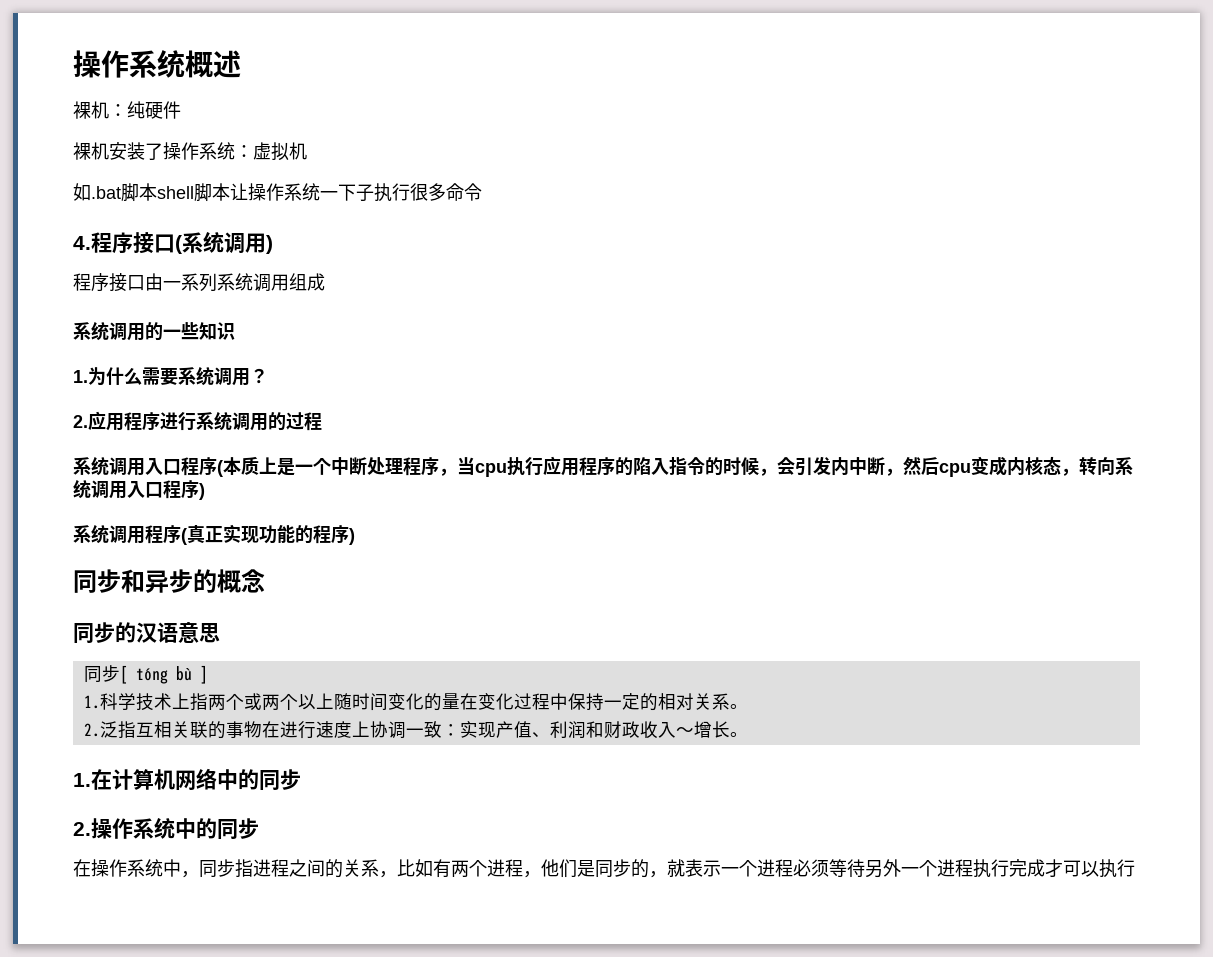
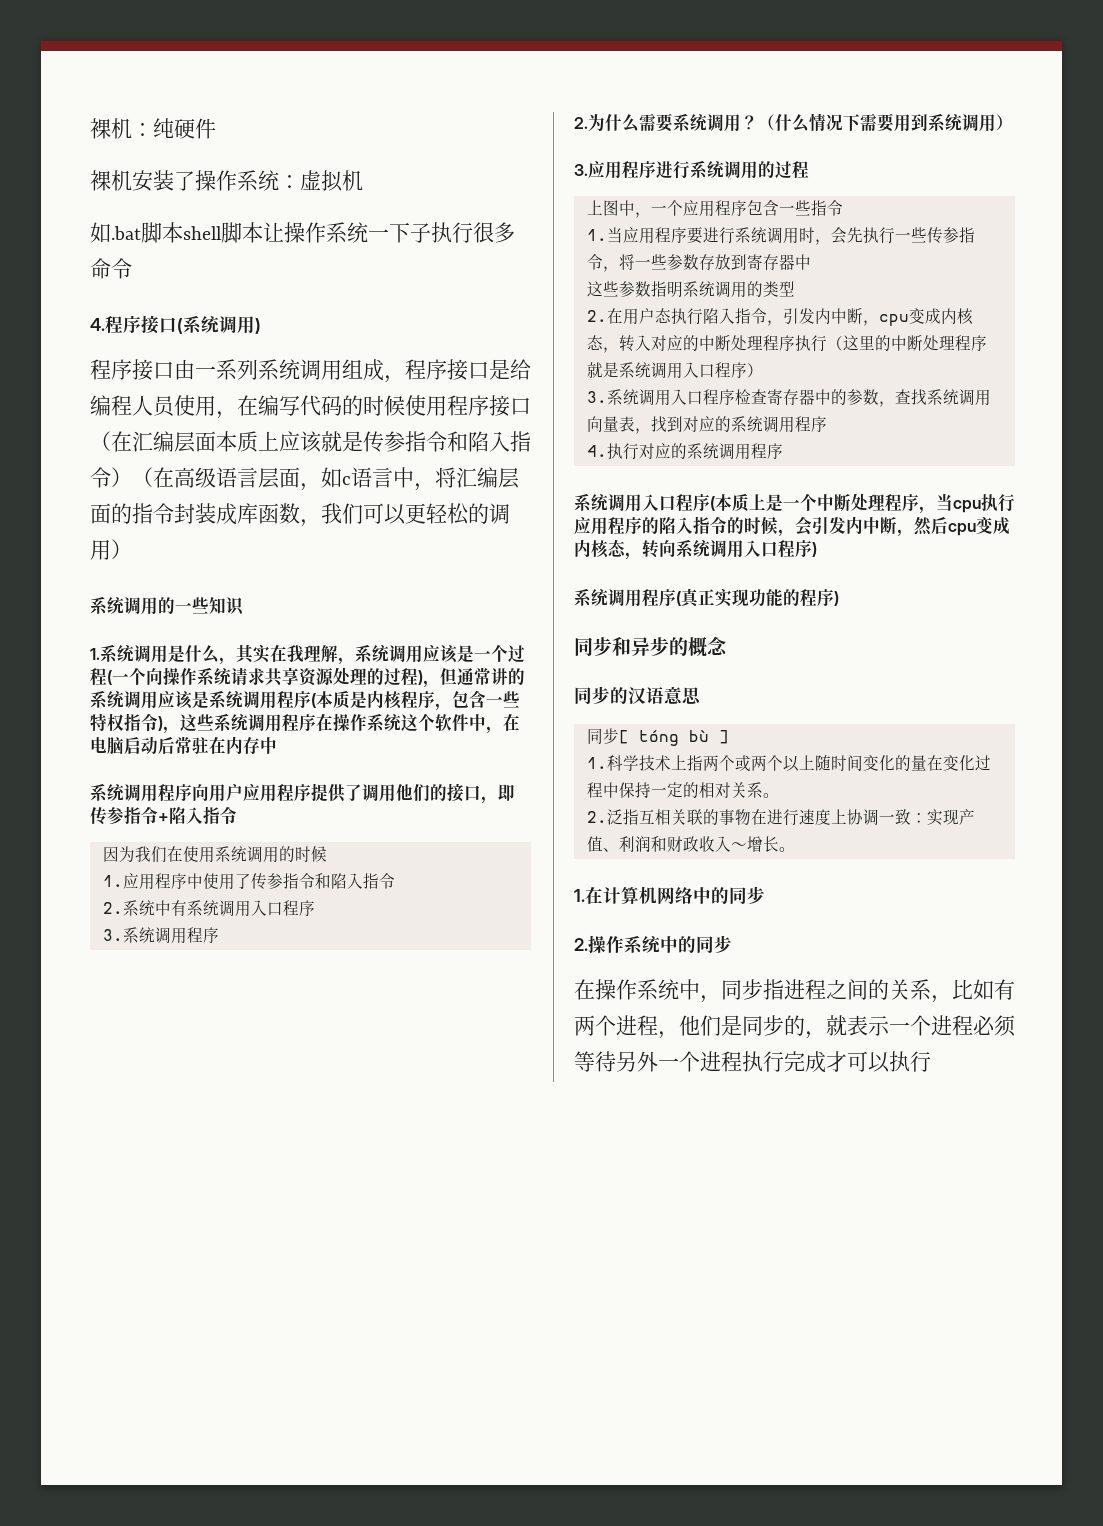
[73,50,241,78] 操作系统概述 // -> (90, 128) none
(325, 282) none -> [384,359,531,383] [90,395,531,419] [90,431,531,453] [90,467,519,491] [90,503,510,527] [90,539,132,560] ，程序接口是给编程人员使用，在编写代码的时候使用程序接口（在汇编层面本质上应该就是传参指令和陷入指令）（在高级语言层面，如c语言中，将汇编层面的指令封装成库函数，我们可以更轻松的调用）
(88, 376) none -> [100,644,525,665] [90,667,525,688] [90,690,520,711] [90,713,520,734] [90,736,277,755] [90,783,515,804] [90,806,237,825] [102,846,327,863] [102,873,395,890] [102,900,315,917] [102,927,219,944] [574,117,588,129] 系统调用是什么，其实在我理解，系统调用应该是一个过程(一个向操作系统请求共享资源处理的过程)，但通常讲的系统调用应该是系统调用程序(本质是内核程序，包含一些特权指令)，这些系统调用程序在操作系统这个软件中，在电脑启动后常驻在内存中 // 系统调用程序向用户应用程序提供了调用他们的接口，即传参指令+陷入指令 // 因为我们在使用系统调用的时候 // 1.应用程序中使用了传参指令和陷入指令 // 2.系统中有系统调用入口程序 // 3.系统调用程序 // 2.
[73,415,88,428] // 2. -> [758,113,1013,132] [574,164,588,176] （什么情况下需要用到系统调用） // 3.
(322, 421) none -> [586,200,843,218] [586,227,975,245] [586,254,811,272] [586,281,795,298] [586,308,973,326] [586,335,987,353] [586,362,763,379] [586,389,991,407] [586,416,827,434] [586,443,783,460] // 上图中，一个应用程序包含一些指令 // 1.当应用程序要进行系统调用时，会先执行一些传参指令，将一些参数存放到寄存器中 // 这些参数指明系统调用的类型 // 2.在用户态执行陷入指令，引发内中断，cpu变成内核态，转入对应的中断处理程序执行（这里的中断处理程序就是系统调用入口程序） // 3.系统调用入口程序检查寄存器中的参数，查找系统调用向量表，找到对应的系统调用程序 // 4.执行对应的系统调用程序

